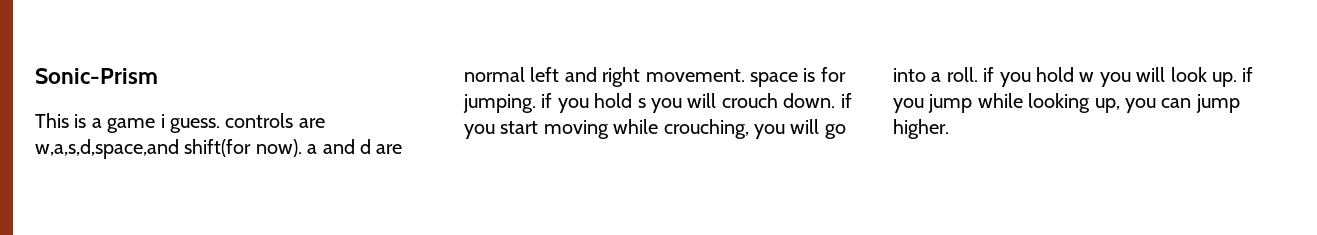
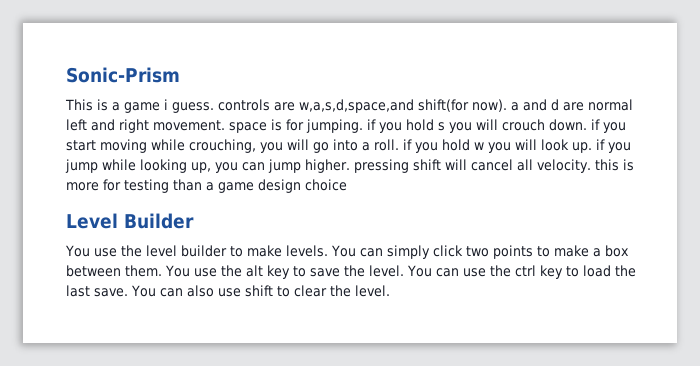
(949, 129) none -> [353,159,634,173] [66,179,347,193] [66,213,194,229] [65,245,629,259] [66,265,636,279] [66,285,390,297] pressing shift will cancel all velocity. this is more for testing than a game design choice // Level Builder // You use the level builder to make levels. You can simply click two points to make a box between them. You use the alt key to save the level. You can use the ctrl key to load the last save. You can also use shift to clear the level.

